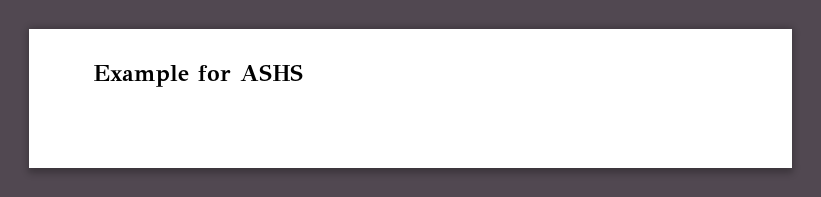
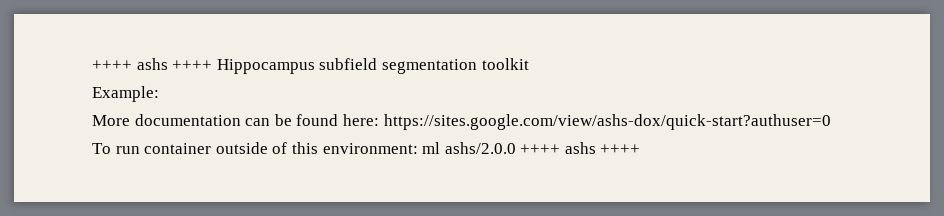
[93,64,303,87] Example for ASHS -> [92,58,529,74] [92,86,159,102] [92,114,831,130] [92,142,641,154] ++++ ashs ++++ Hippocampus subfield segmentation toolkit // Example: // More documentation can be found here: https://sites.google.com/view/ashs-dox/quick-start?authuser=0 // To run container outside of this environment: ml ashs/2.0.0 ++++ ashs ++++

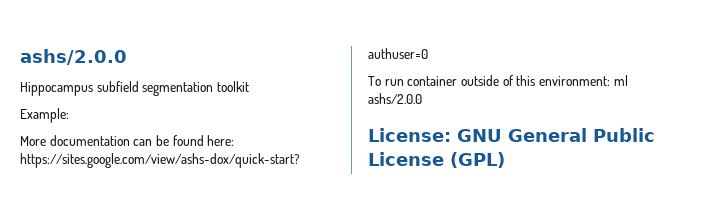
[92,58,213,70] ++++ ashs ++++ -> [20,49,127,65] ashs/2.0.0 //
[520,142,641,154] ++++ ashs ++++ -> [368,128,655,142] [368,152,505,168] // License: GNU General Public License (GPL)

